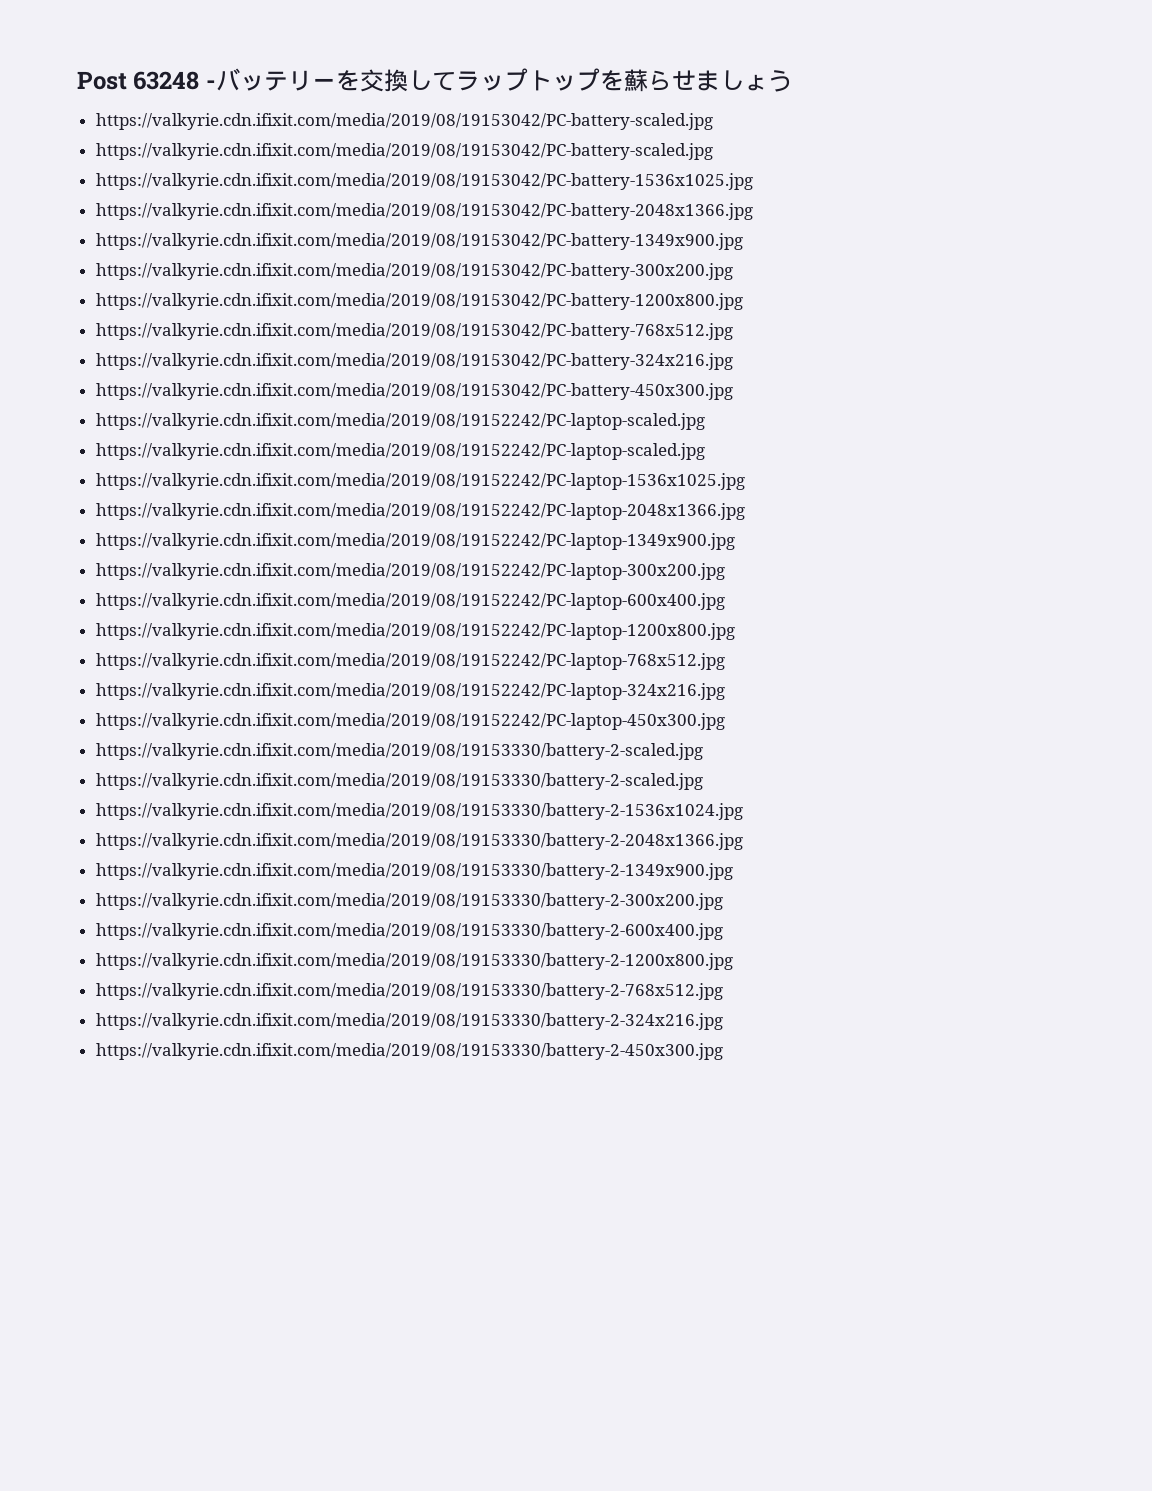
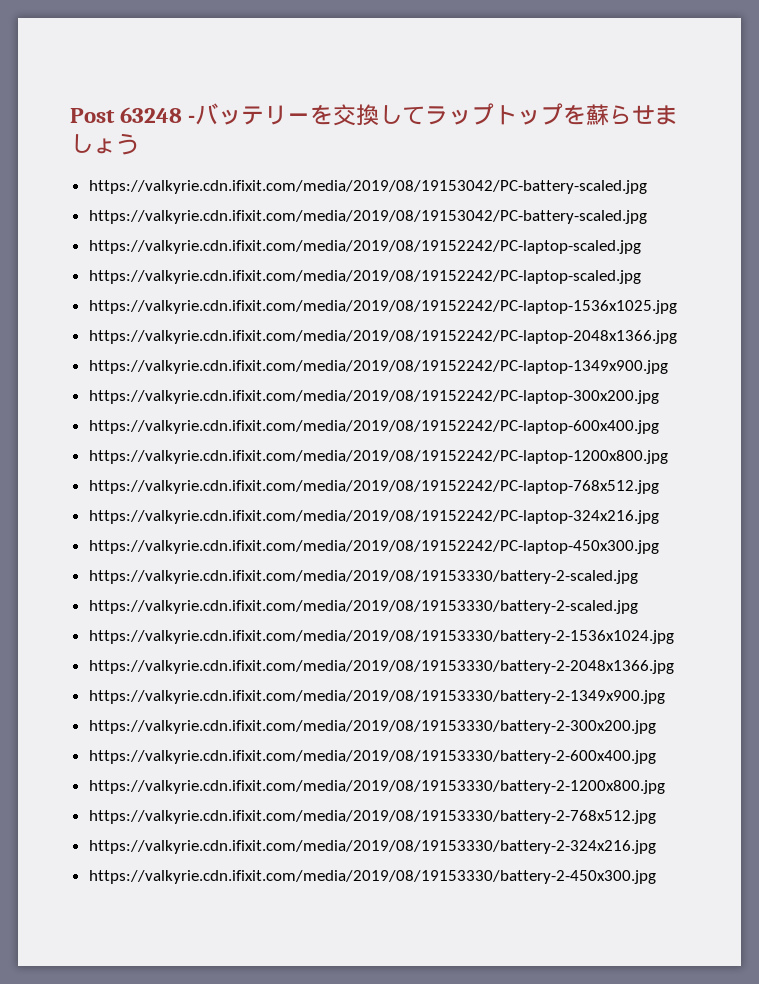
[95,173,753,190] [95,203,753,220] [95,233,743,250] [95,263,733,280] [95,293,743,310] [95,323,733,340] [95,353,733,370] [95,383,733,400] // https://valkyrie.cdn.ifixit.com/media/2019/08/19153042/PC-battery-1536x1025.jpg // https://valkyrie.cdn.ifixit.com/media/2019/08/19153042/PC-battery-2048x1366.jpg // https://valkyrie.cdn.ifixit.com/media/2019/08/19153042/PC-battery-1349x900.jpg // https://valkyrie.cdn.ifixit.com/media/2019/08/19153042/PC-battery-300x200.jpg // https://valkyrie.cdn.ifixit.com/media/2019/08/19153042/PC-battery-1200x800.jpg // https://valkyrie.cdn.ifixit.com/media/2019/08/19153042/PC-battery-768x512.jpg // https://valkyrie.cdn.ifixit.com/media/2019/08/19153042/PC-battery-324x216.jpg // https://valkyrie.cdn.ifixit.com/media/2019/08/19153042/PC-battery-450x300.jpg -> (647, 217) none

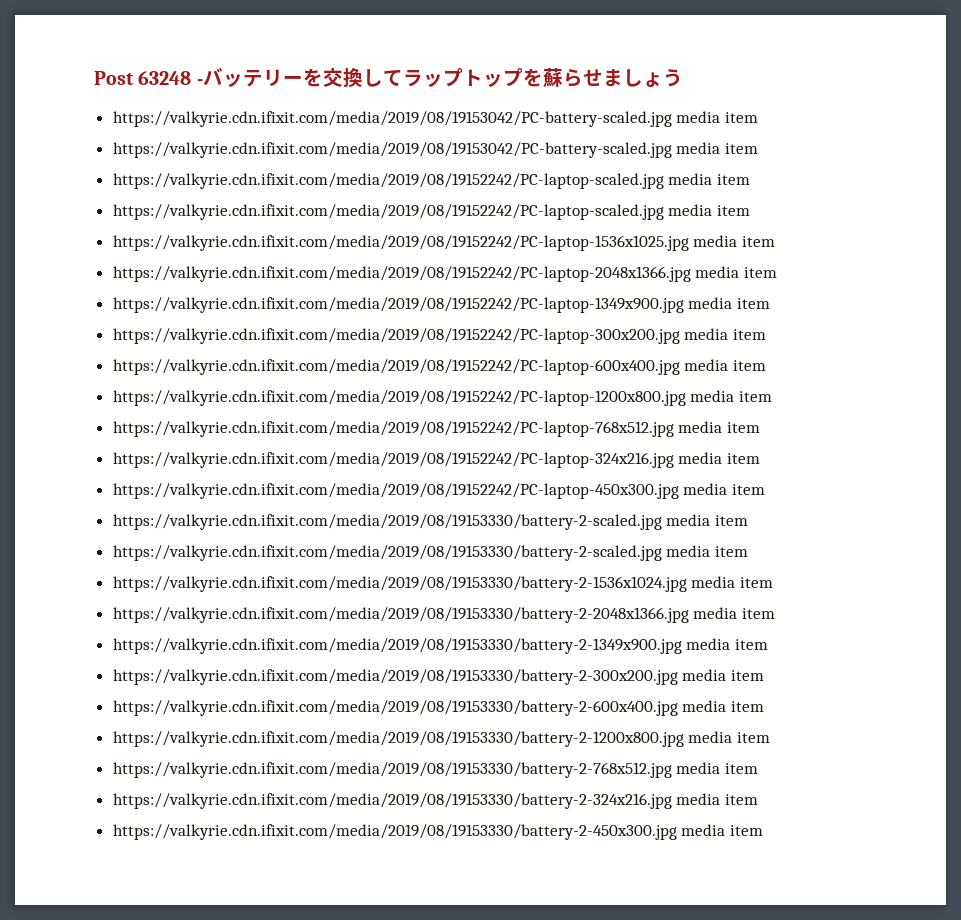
[88,210,647,224] [88,240,641,254] [88,270,641,284] // https://valkyrie.cdn.ifixit.com/media/2019/08/19153042/PC-battery-scaled.jpg // https://valkyrie.cdn.ifixit.com/media/2019/08/19152242/PC-laptop-scaled.jpg // https://valkyrie.cdn.ifixit.com/media/2019/08/19152242/PC-laptop-scaled.jpg -> [676,111,758,123] [112,142,758,158] [112,173,750,189] [112,204,750,220] media item // https://valkyrie.cdn.ifixit.com/media/2019/08/19153042/PC-battery-scaled.jpg media item // https://valkyrie.cdn.ifixit.com/media/2019/08/19152242/PC-laptop-scaled.jpg media item // https://valkyrie.cdn.ifixit.com/media/2019/08/19152242/PC-laptop-scaled.jpg media item
(677, 307) none -> [693,235,775,247] media item
(677, 337) none -> [695,266,777,278] media item
(668, 367) none -> [688,297,770,309] media item
(659, 397) none -> [684,328,766,340] media item
(659, 427) none -> [684,359,766,371] media item
(668, 457) none -> [690,390,772,402] media item
(659, 487) none -> [678,421,760,433] media item
(659, 517) none -> [678,452,760,464] media item
[88,570,638,584] [88,600,638,614] // https://valkyrie.cdn.ifixit.com/media/2019/08/19153330/battery-2-scaled.jpg // https://valkyrie.cdn.ifixit.com/media/2019/08/19153330/battery-2-scaled.jpg -> [683,483,765,495] [112,514,748,530] [112,545,748,561] media item // https://valkyrie.cdn.ifixit.com/media/2019/08/19153330/battery-2-scaled.jpg media item // https://valkyrie.cdn.ifixit.com/media/2019/08/19153330/battery-2-scaled.jpg media item
(674, 637) none -> [691,576,773,588] media item
(674, 667) none -> [693,607,775,619] media item
(665, 697) none -> [686,638,768,650] media item
(656, 727) none -> [682,669,764,681] media item
(656, 757) none -> [682,700,764,712] media item
(665, 787) none -> [688,731,770,743] media item
(656, 817) none -> [676,762,758,774] media item
(656, 847) none -> [676,793,758,805] media item
(656, 877) none -> [681,824,763,836] media item

